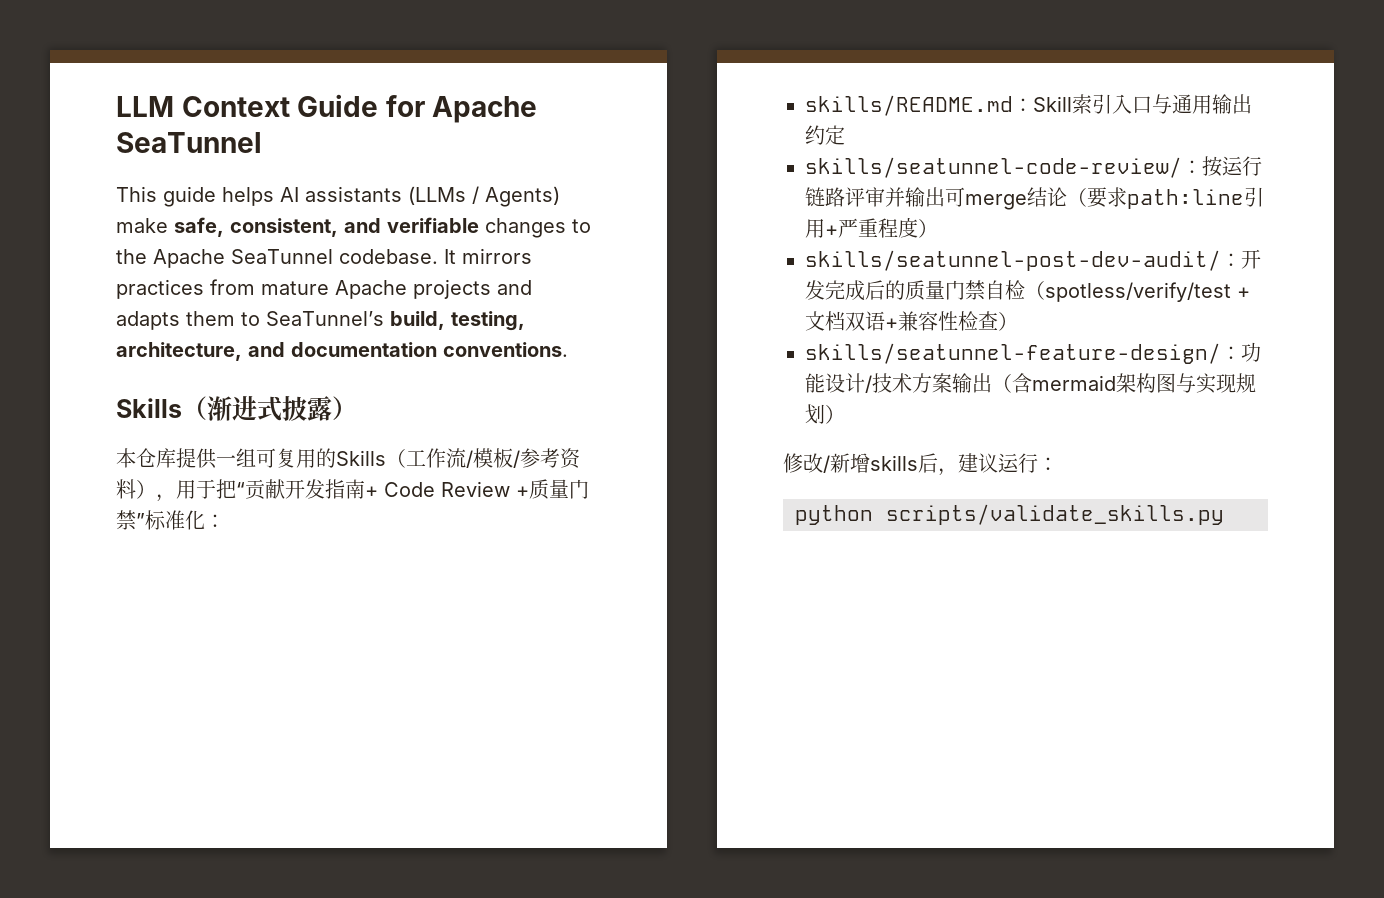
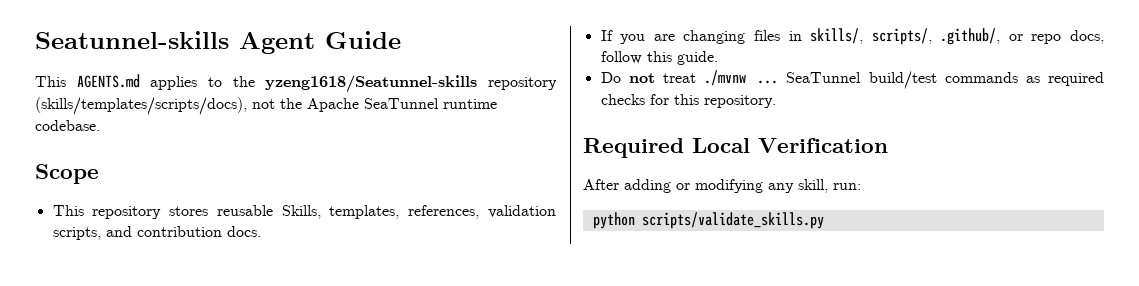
[116,96,290,117] LLM Context -> [35,31,315,54] Seatunnel-skills Agent
[385,95,538,123] [116,132,262,153] [116,186,560,207] [116,217,591,238] for Apache SeaTunnel // This guide helps AI assistants (LLMs / Agents) make safe, consistent, and verifiable changes to -> [35,74,557,93] [35,97,275,115] // This AGENTS.md applies to the yzeng1618/Seatunnel-skills repository (skills/templates/scripts/docs), not
(333, 256) none -> [443,99,497,109] runtime
[444,248,532,264] [116,279,532,299] [116,311,525,331] [116,342,568,361] [116,396,357,422] [116,448,581,469] [116,479,589,502] [116,510,225,530] [805,94,1252,116] [805,125,845,145] [805,156,1262,178] [805,187,1264,210] [805,217,938,238] [805,249,1261,271] [805,280,1250,302] [805,311,1018,331] [805,342,1261,364] [805,373,1256,394] [805,404,845,424] [783,453,1058,476] It mirrors practices from mature Apache projects and adapts them to SeaTunnel’s build, testing, architecture, and documentation conventions. // Skills（渐进式披露） // 本仓库提供一组可复用的Skills（工作流/模板/参考资料），用于把“贡献开发指南+ Code Review +质量门禁”标准化： // skills/README.md：Skill索引入口与通用输出约定 // skills/seatunnel-code-review/：按运行链路评审并输出可merge结论（要求path:line引用+严重程度） // skills/seatunnel-post-dev-audit/：开发完成后的质量门禁自检（spotless/verify/test +文档双语+兼容性检查） // skills/seatunnel-feature-design/：功能设计/技术方案输出（含mermaid架构图与实现规划） // 修改/新增skills后，建议运行： -> [35,164,99,184] [52,205,556,219] [52,226,261,240] [600,28,1104,45] [600,51,718,65] [600,70,1104,89] [600,94,776,108] [583,138,888,158] [583,179,861,193] // Scope // This repository stores reusable Skills, templates, references, validation scripts, and contribution docs. // If you are changing files in skills/, scripts/, .github/, or repo docs, follow this guide. // Do not treat ./mvnw ... SeaTunnel build/test commands as required checks for this repository. // Required Local Verification // After adding or modifying any skill, run:

